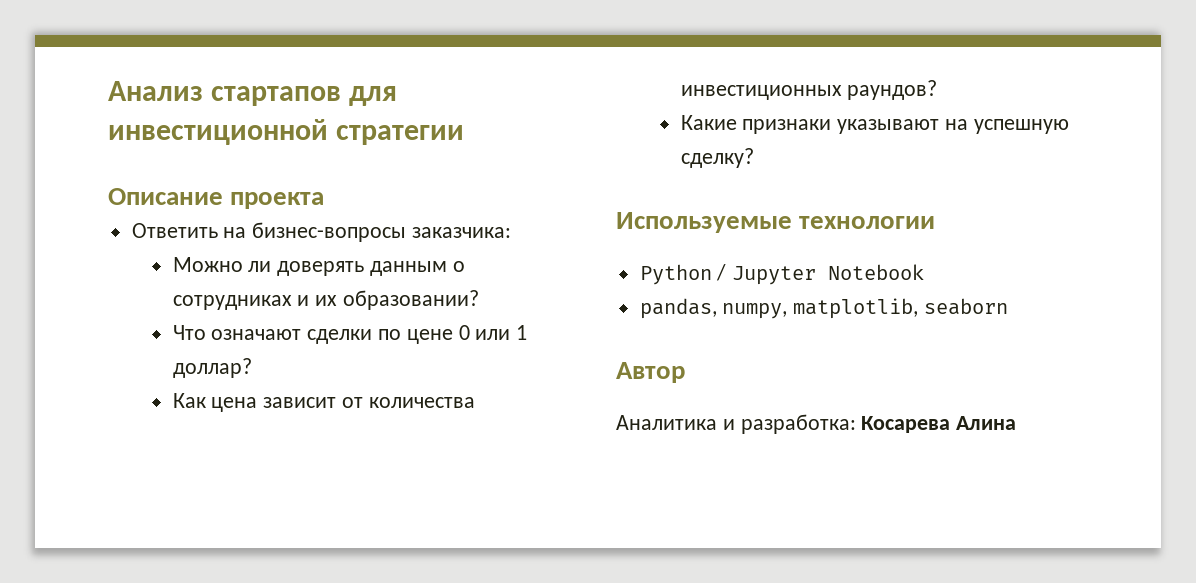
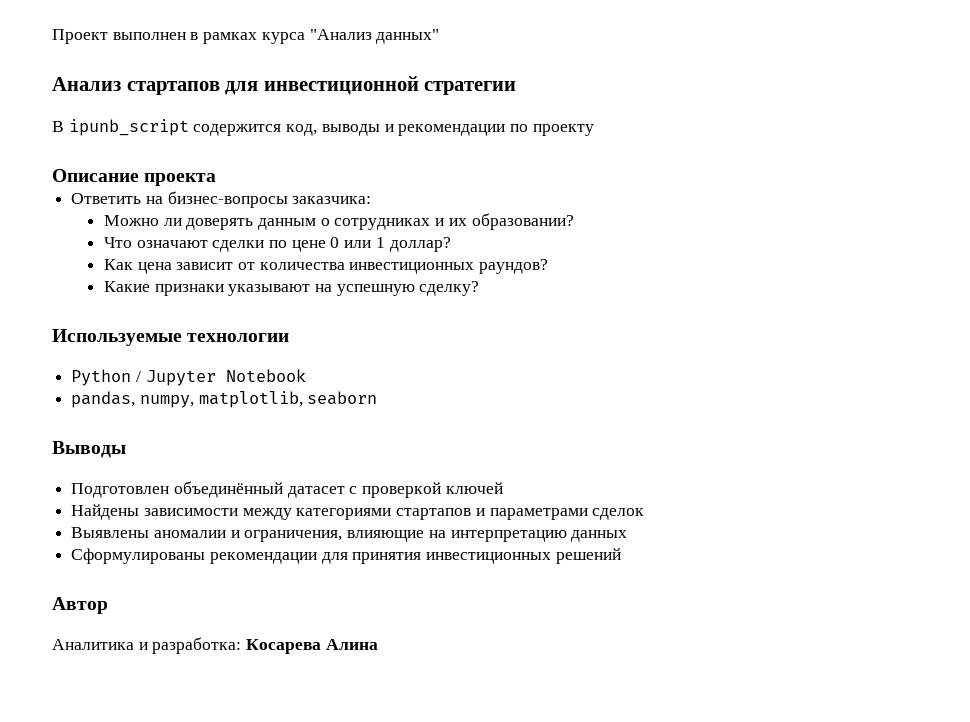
(108, 91) none -> [52,29,440,44] Проект выполнен в рамках курса "Анализ данных" //
(465, 135) none -> [52,119,594,136] // В ipunb_script содержится код, выводы и рекомендации по проекту
(1009, 306) none -> [52,441,126,458] [71,481,503,498] [71,504,645,520] [71,527,628,542] [71,548,621,564] // Выводы // Подготовлен объединённый датасет с проверкой ключей // Найдены зависимости между категориями стартапов и параметрами сделок // Выявлены аномалии и ограничения, влияющие на интерпретацию данных // Сформулированы рекомендации для принятия инвестиционных решений

